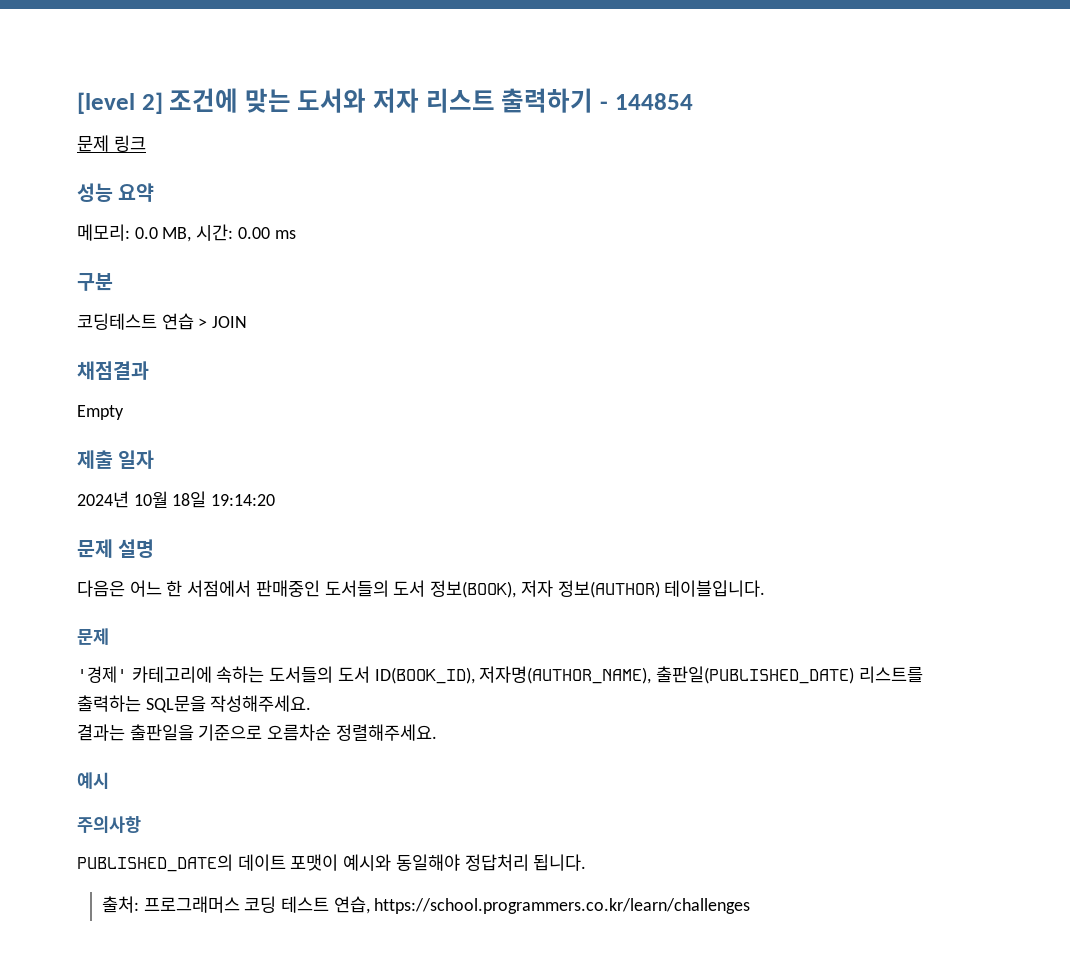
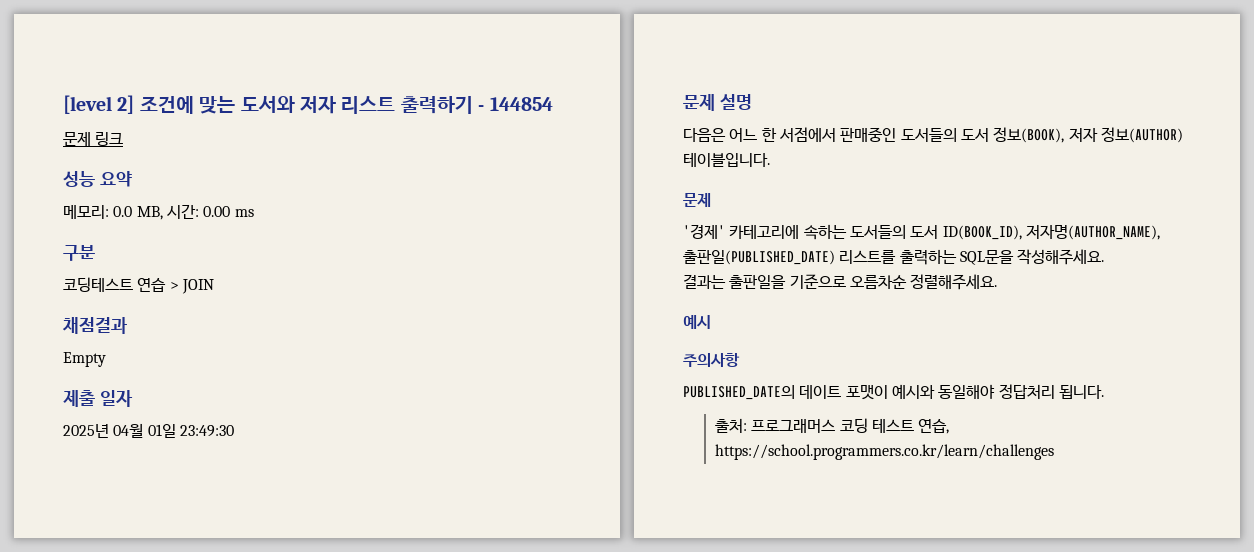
[77,491,276,508] 2024년 10월 18일 19:14:20 -> [63,423,234,438] 2025년 04월 01일 23:49:30

